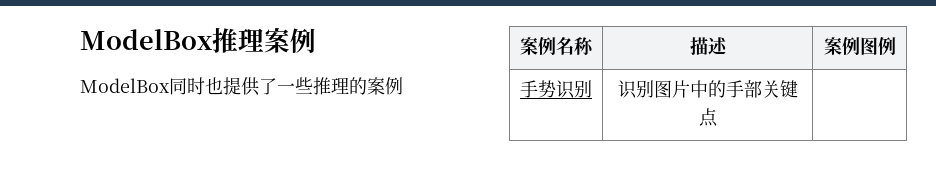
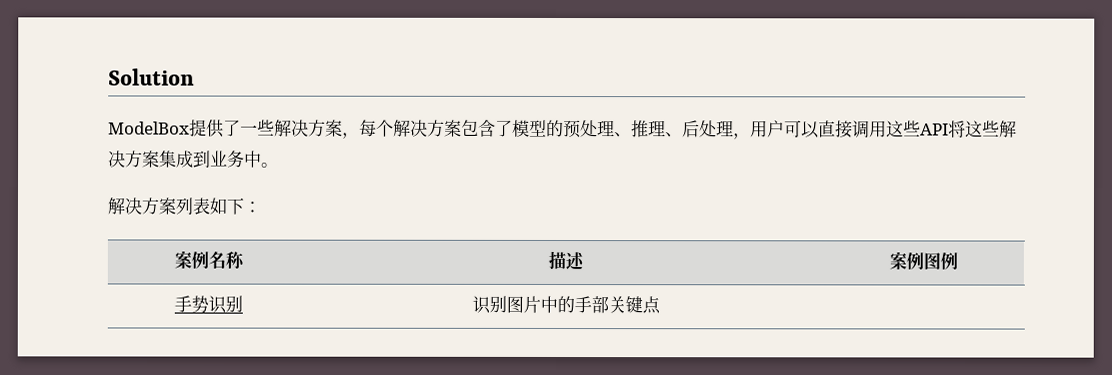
[80,27,316,53] [80,77,223,95] ModelBox推理案例 // ModelBox同时也 -> [108,68,195,86] [108,121,190,135] Solution // ModelBox
[313,77,403,95] 推理的案例 -> [274,119,1017,140] [108,150,279,168] [107,197,261,215] 解决方案，每个解决方案包含了模型的预处理、推理、后处理，用户可以直接调用这些API将这些解决方案集成到业务中。 // 解决方案列表如下：

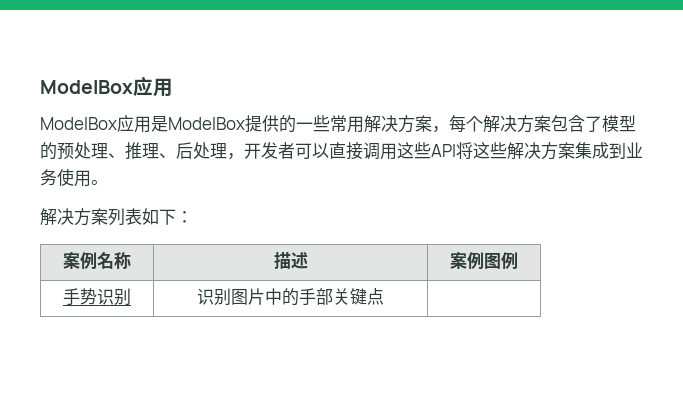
[108,68,195,86] [108,119,275,138] Solution // ModelBox提供了一些 -> [40,76,173,97] [40,115,364,133] ModelBox应用 // ModelBox应用是ModelBox提供的一些常用
[750,120,785,138] 用户 -> [244,142,295,159] 开发者
[244,150,262,168] 中 -> [57,168,91,187] 使用

